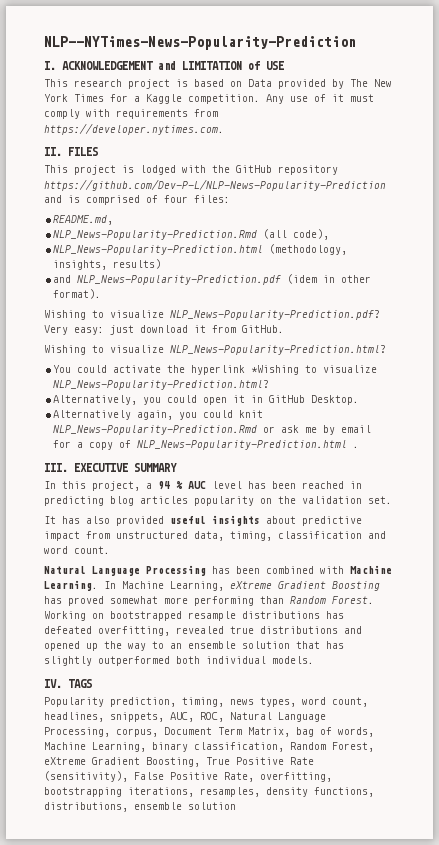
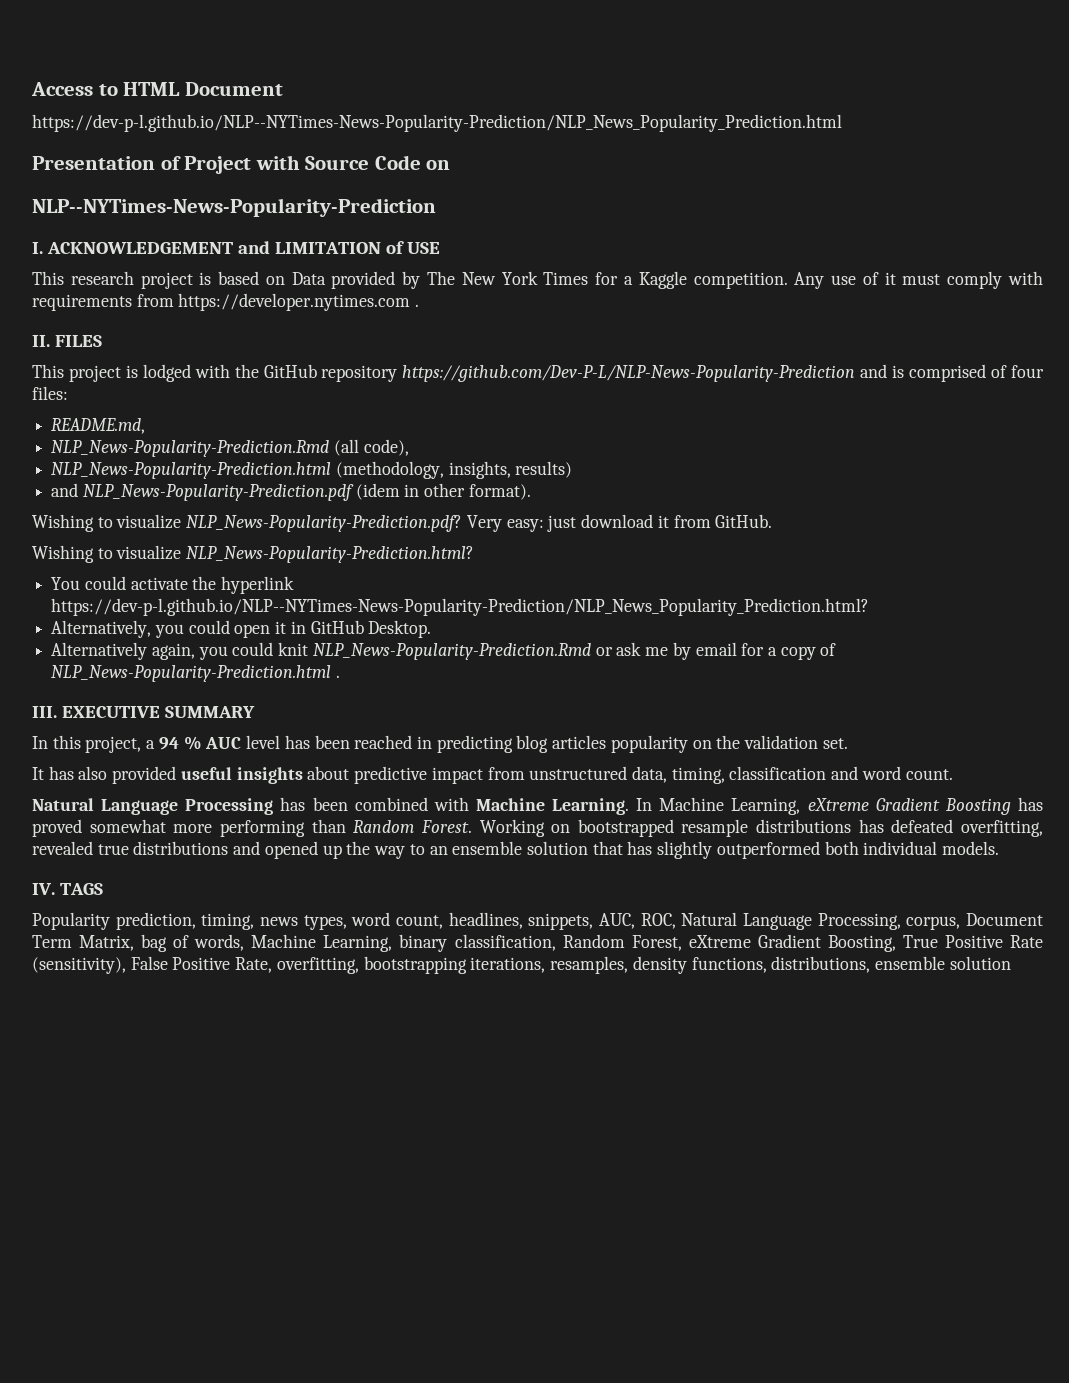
(44, 43) none -> [31,82,283,96] [32,114,842,132] [32,155,451,174] Access to HTML Document // https://dev-p-l.github.io/NLP--NYTimes-News-Popularity-Prediction/NLP_News_Popularity_Prediction.html // Presentation of Project with Source Code on //
[44,123,224,135] https://developer.nytimes.com. -> [178,293,420,311] https://developer.nytimes.com .
[251,365,378,375] [53,380,270,390] *Wishing to visualize NLP_News-Popularity-Prediction.html? -> [51,598,870,616] https://dev-p-l.github.io/NLP--NYTimes-News-Popularity-Prediction/NLP_News_Popularity_Prediction.html?

